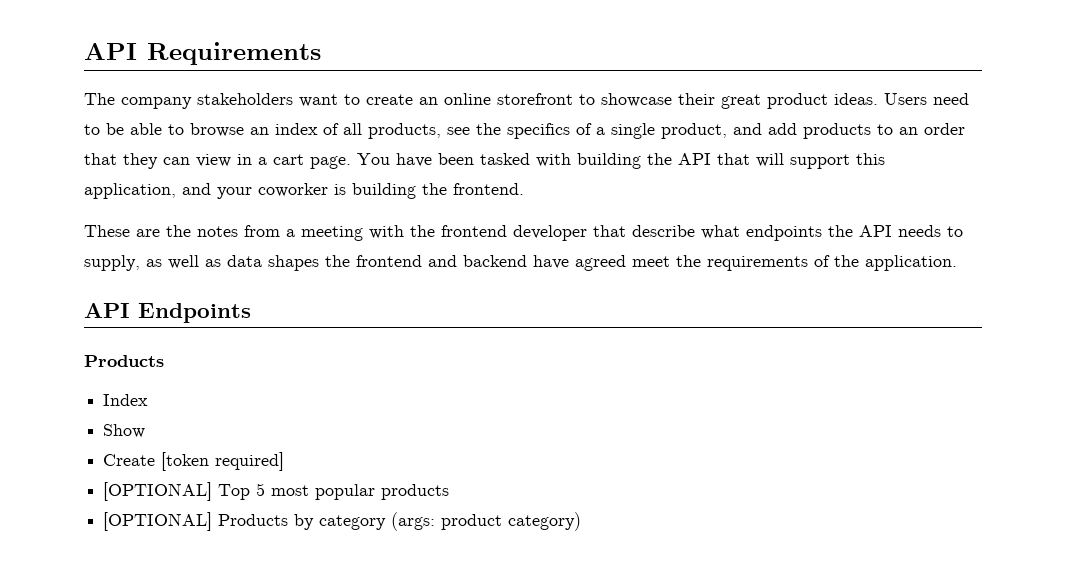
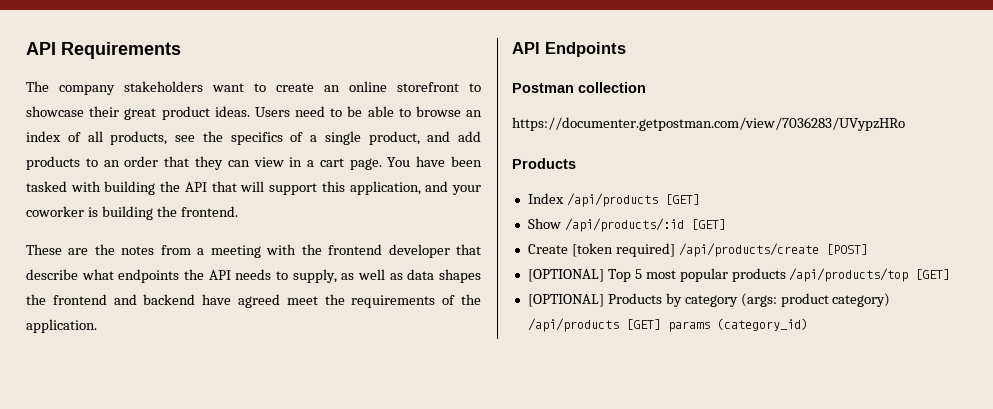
(251, 313) none -> [512,82,646,93] [512,117,905,131] // Postman collection // https://documenter.getpostman.com/view/7036283/UVypzHRo
(149, 400) none -> [566,193,700,207] /api/products [GET]
(146, 431) none -> [564,218,726,232] /api/products/:id [GET]
(285, 461) none -> [678,243,868,257] /api/products/create [POST]
(450, 492) none -> [789,268,951,282] /api/products/top [GET]
(582, 521) none -> [527,318,808,332] /api/products [GET] params (category_id)

